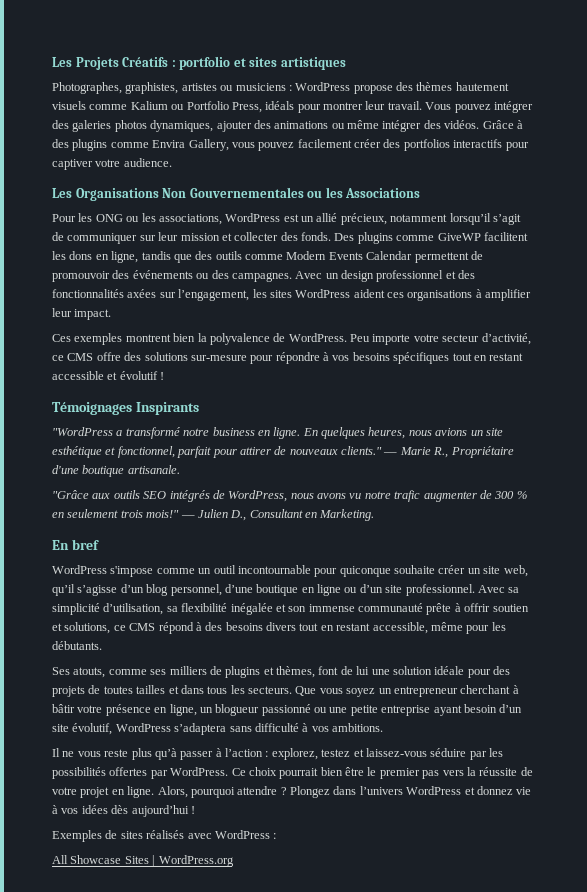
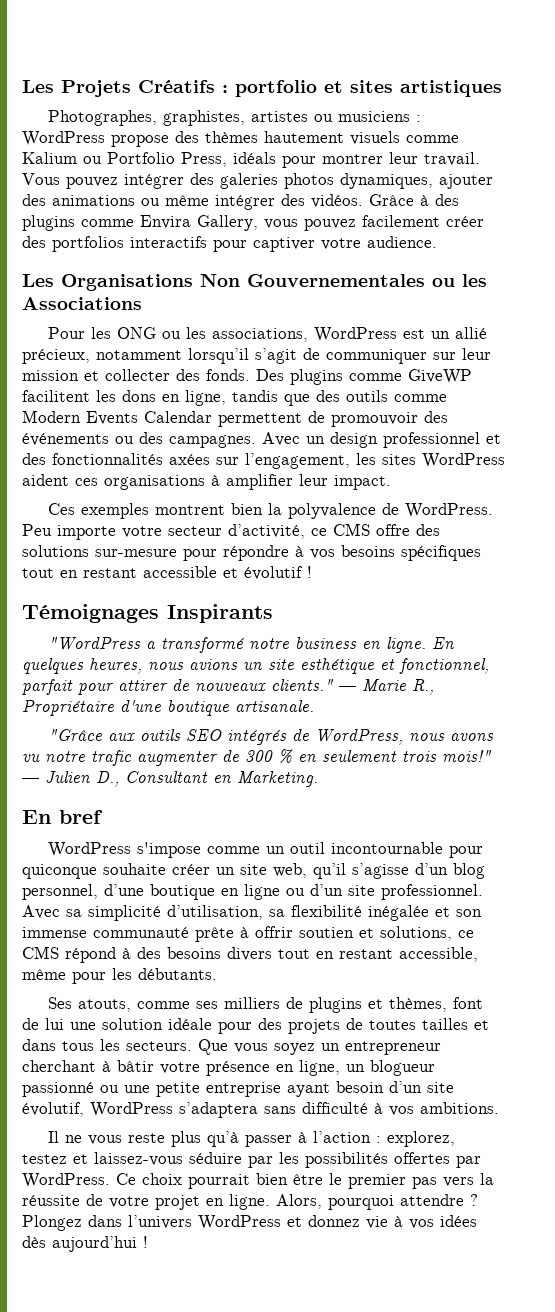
[52,830,277,842] [52,855,234,867] // Exemples de sites réalisés avec WordPress : // All Showcase Sites | WordPress.org -> (148, 1242) none

